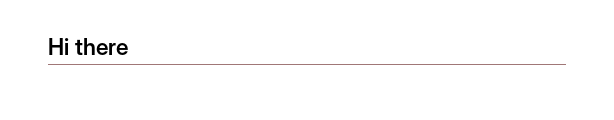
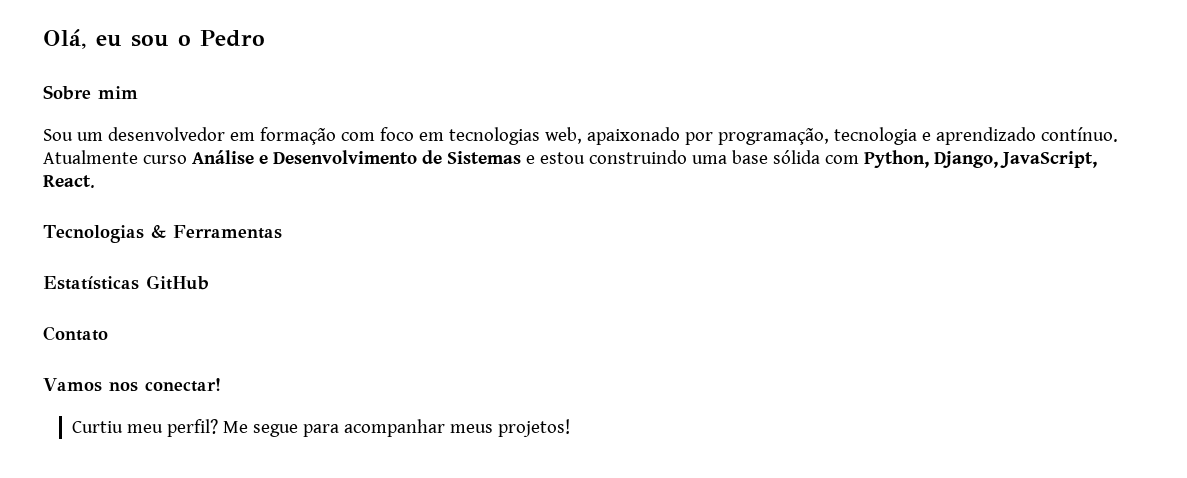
[48,38,129,55] Hi there -> [43,29,265,49] [43,85,138,100] [43,127,1118,145] [43,150,1097,168] [43,175,95,188] [43,225,282,243] [43,275,209,290] [43,326,108,341] [43,378,221,392] [72,419,571,437] Olá, eu sou o Pedro // Sobre mim // Sou um desenvolvedor em formação com foco em tecnologias web, apaixonado por programação, tecnologia e aprendizado contínuo. Atualmente curso Análise e Desenvolvimento de Sistemas e estou construindo uma base sólida com Python, Django, JavaScript, React. // Tecnologias & Ferramentas // Estatísticas GitHub // Contato // Vamos nos conectar! // Curtiu meu perfil? Me segue para acompanhar meus projetos!

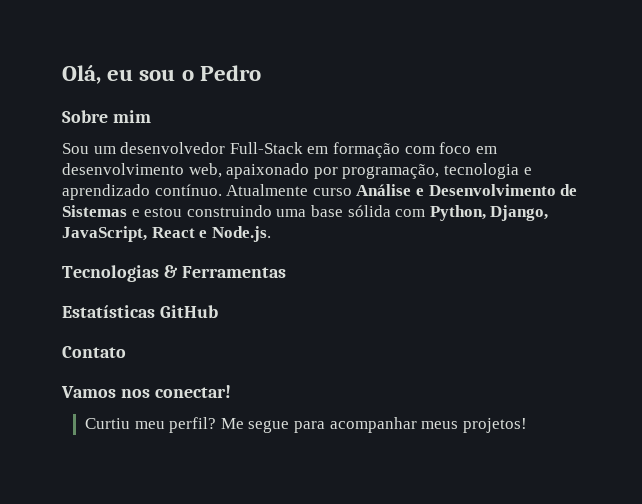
(225, 134) none -> [229,142,303,154] Full-Stack
[448,127,540,145] tecnologias -> [62,163,184,175] desenvolvimento
[43,175,95,188] React. -> [151,226,271,242] React e Node.js.

